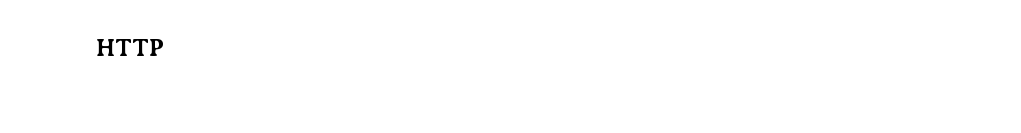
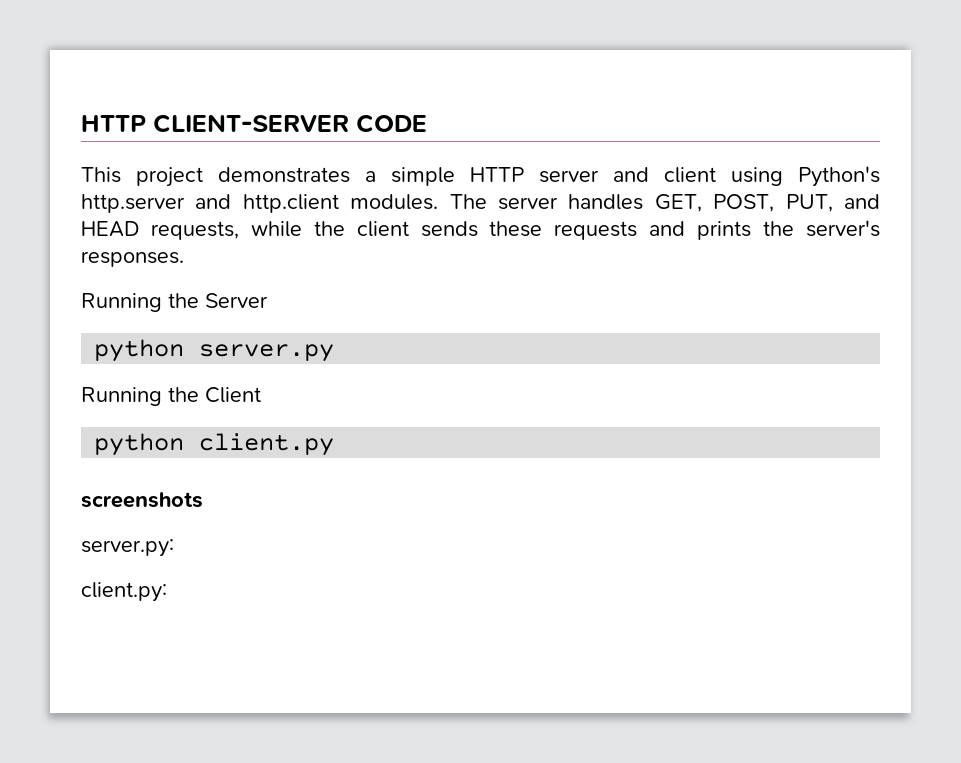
[96,39,164,56] HTTP -> [81,114,427,133] [81,166,880,187] [81,194,880,213] [81,220,880,240] [81,251,184,267] [81,293,268,312] [94,339,335,362] [81,387,261,406] [94,433,335,456] [81,492,203,508] [81,539,174,557] [81,582,167,602] HTTP CLIENT-SERVER CODE // This project demonstrates a simple HTTP server and client using Python's http.server and http.client modules. The server handles GET, POST, PUT, and HEAD requests, while the client sends these requests and prints the server's responses. // Running the Server // python server.py // Running the Client // python client.py // screenshots // server.py: // client.py:

